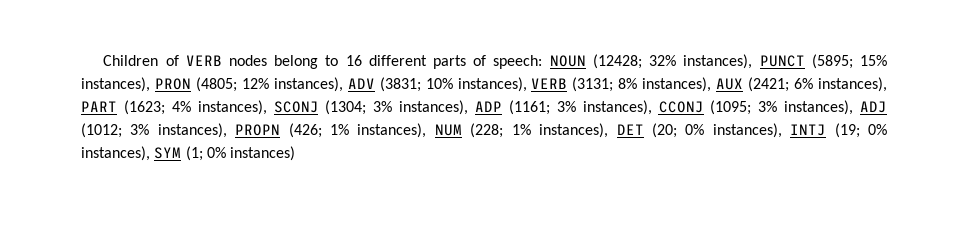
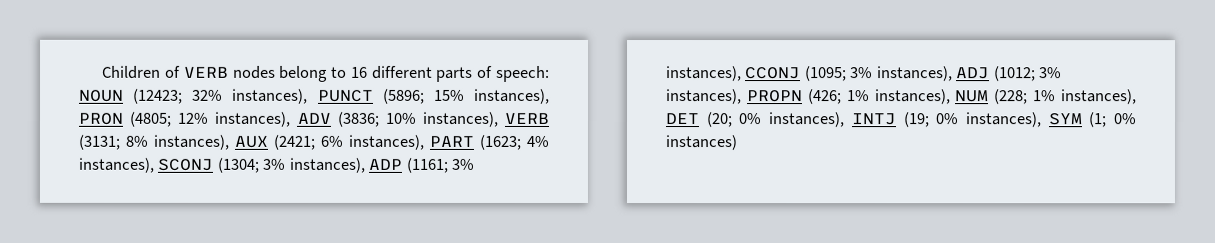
[592,54,642,69] (12428; -> [133,88,184,104] (12423;
[811,54,853,69] (5895; -> [382,88,425,104] (5896;
[379,77,421,92] (3831; -> [336,111,380,127] (3836;

